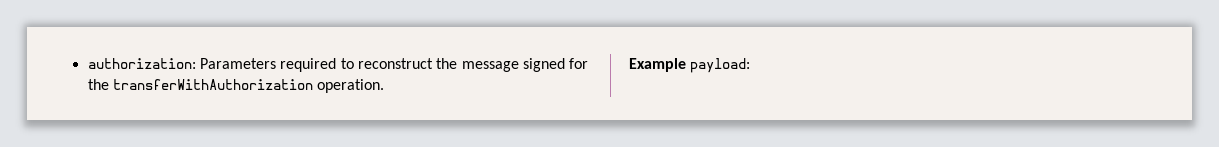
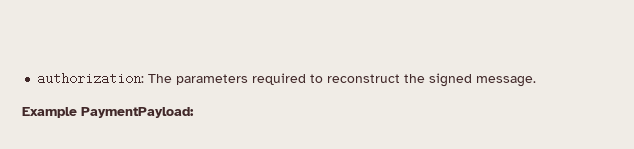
[199,58,276,69] Parameters -> [148,74,249,85] The parameters
[461,58,589,72] [87,79,385,93] message signed for the transferWithAuthorization operation. -> [429,73,537,87] signed message.
[690,58,751,73] payload: -> [81,107,194,118] PaymentPayload:

